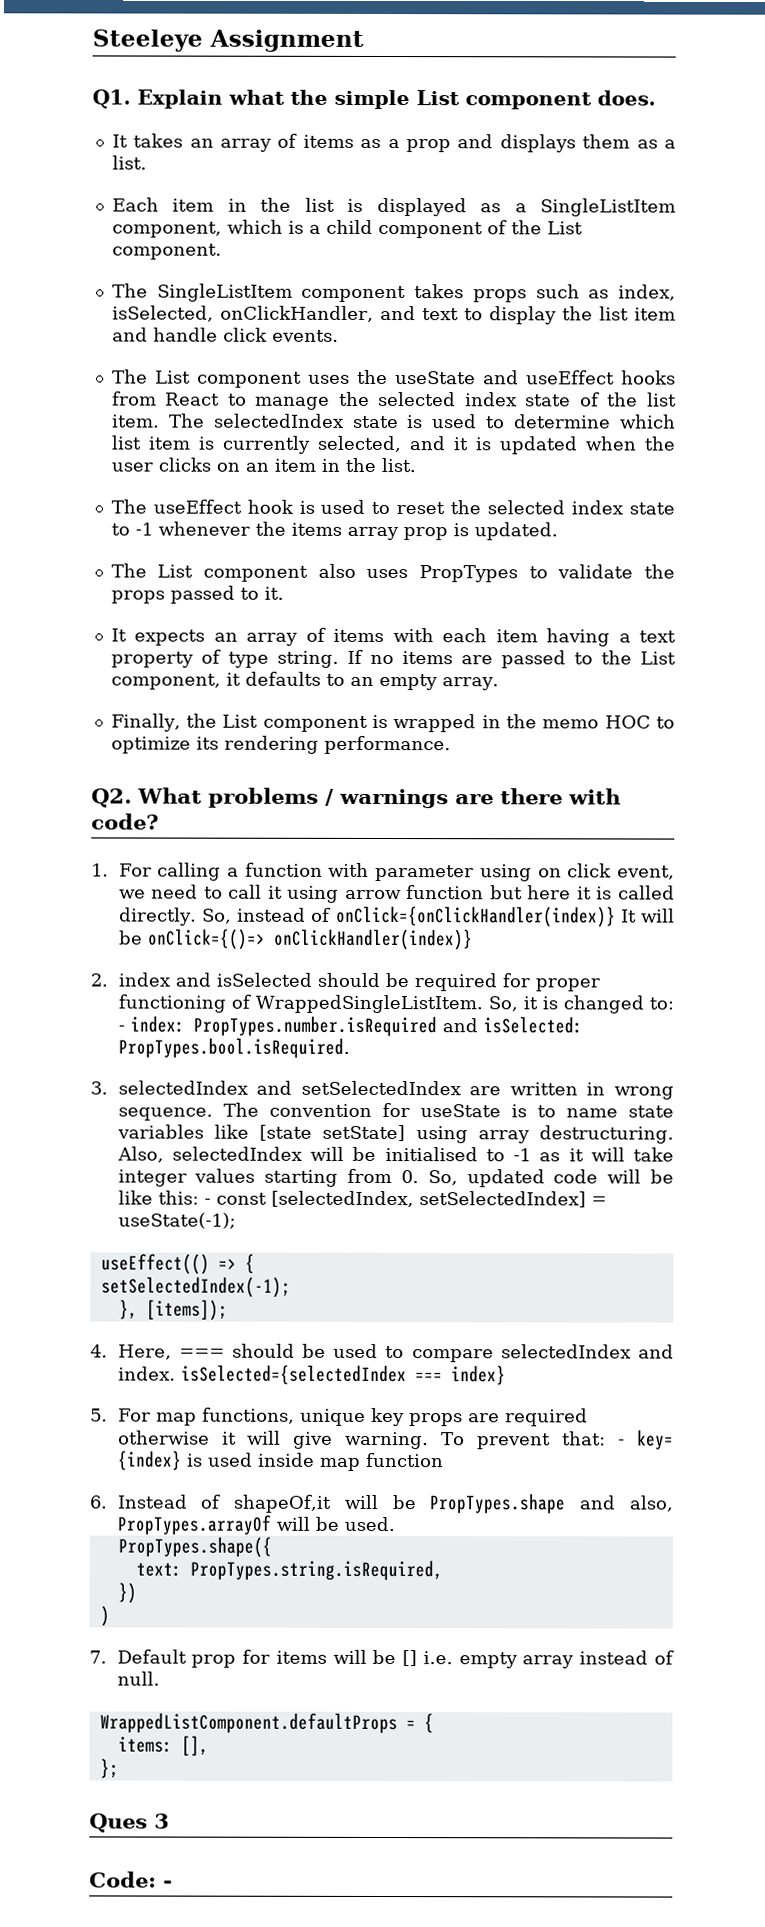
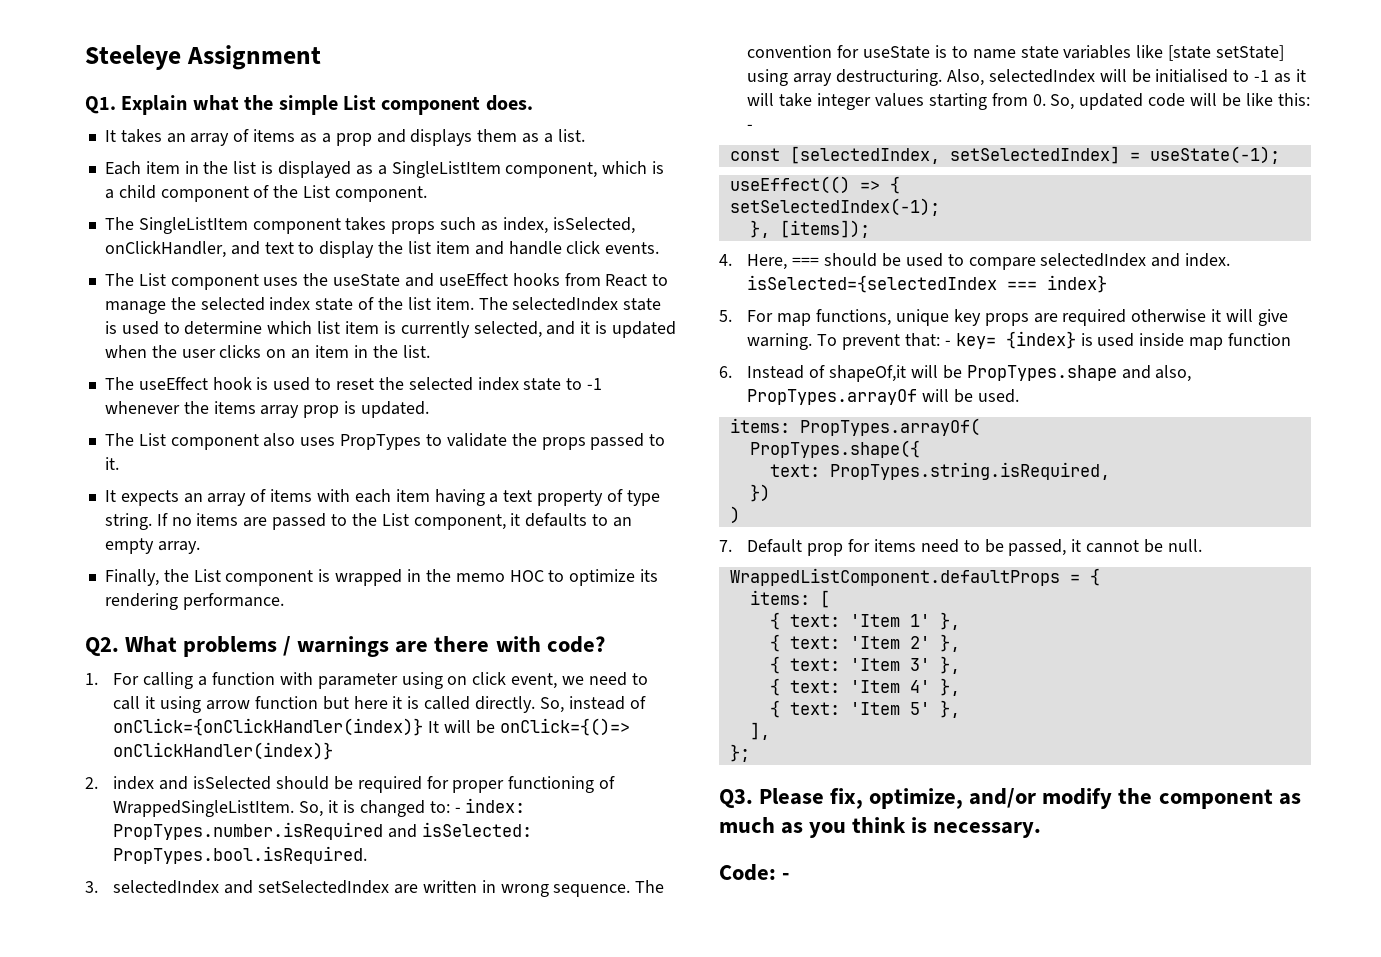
(211, 1201) none -> (754, 127) //
(395, 1524) none -> [729,418,980,436] // items: PropTypes.arrayOf(
[332,1649,674,1669] will be [] i.e. empty array instead of -> [920,539,1164,556] need to be passed, it cannot be
[180,1735,209,1756] [99,1758,119,1779] [89,1813,170,1833] [], // }; // Ques 3 -> [819,590,830,608] [769,612,960,630] [769,634,960,652] [769,656,960,674] [769,678,960,696] [769,700,960,718] [749,722,770,740] [729,744,750,762] [719,788,1301,809] [719,817,1042,838] [ // { text: 'Item 1' }, // { text: 'Item 2' }, // { text: 'Item 3' }, // { text: 'Item 4' }, // { text: 'Item 5' }, // ], // }; // Q3. Please fix, optimize, and/or modify the component as much as you think is necessary.

